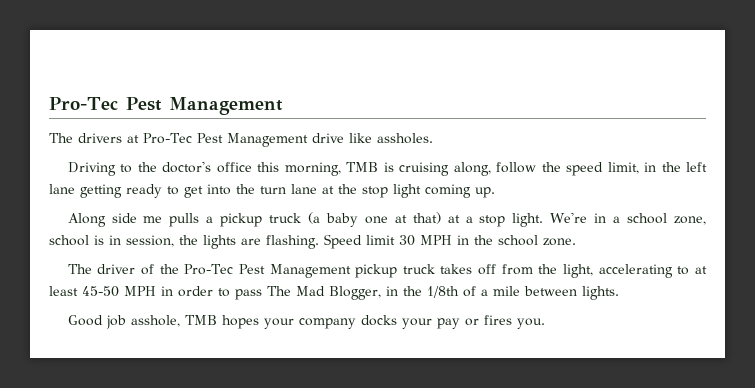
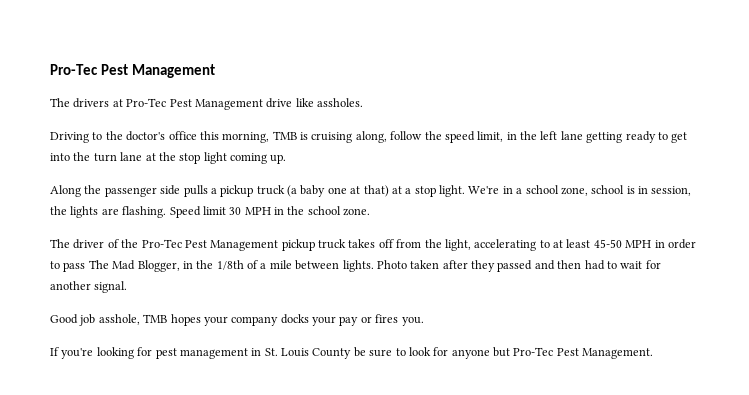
[111,213,163,223] side me -> [84,185,181,197] the passenger side
(619, 293) none -> [376,260,661,272] [50,281,128,293] Photo taken after they passed and then had to wait for another signal.
(545, 323) none -> [50,347,654,359] // If you're looking for pest management in St. Louis County be sure to look for anyone but Pro-Tec Pest Management.

